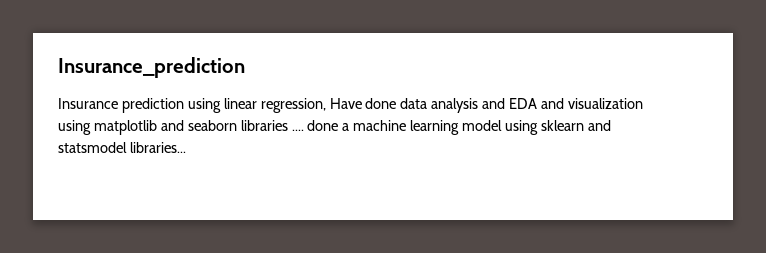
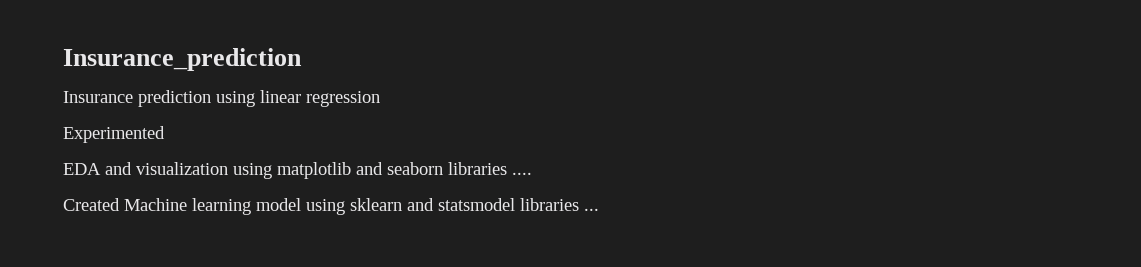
[260,98,506,113] regression, Have done data analysis and -> [306,91,380,107] [63,126,165,143] regression // Experimented //
[307,120,407,131] done a machine -> [63,198,187,211] // Created Machine
[129,142,186,153] libraries... -> [520,198,599,211] libraries ...

